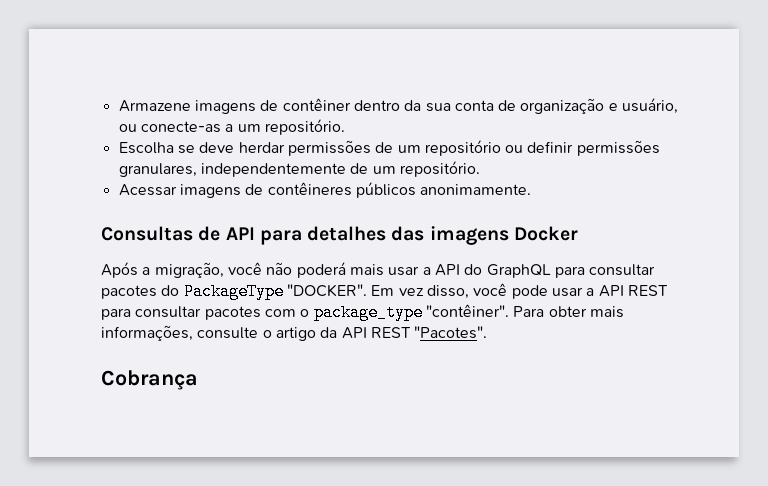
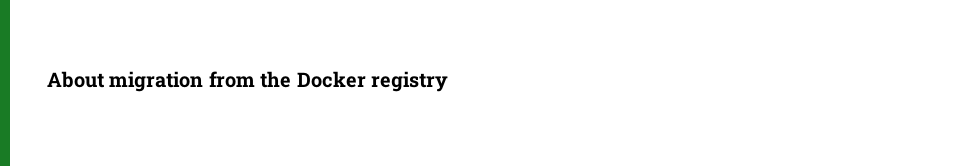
[118,98,679,114] [118,119,345,135] [118,140,660,156] [118,161,480,177] [118,182,532,198] [101,226,578,245] [101,262,656,278] [101,283,668,300] [101,304,624,321] [101,325,488,341] [101,370,198,390] Armazene imagens de contêiner dentro da sua conta de organização e usuário, ou conecte-as a um repositório. // Escolha se deve herdar permissões de um repositório ou definir permissões granulares, independentemente de um repositório. // Acessar imagens de contêineres públicos anonimamente. // Consultas de API para detalhes das imagens Docker // Após a migração, você não poderá mais usar a API do GraphQL para consultar pacotes do PackageType "DOCKER". Em vez disso, você pode usar a API REST para consultar pacotes com o package_type "contêiner". Para obter mais informações, consulte o artigo da API REST "Pacotes". // Cobrança -> [47,71,448,92] About migration from the Docker registry

